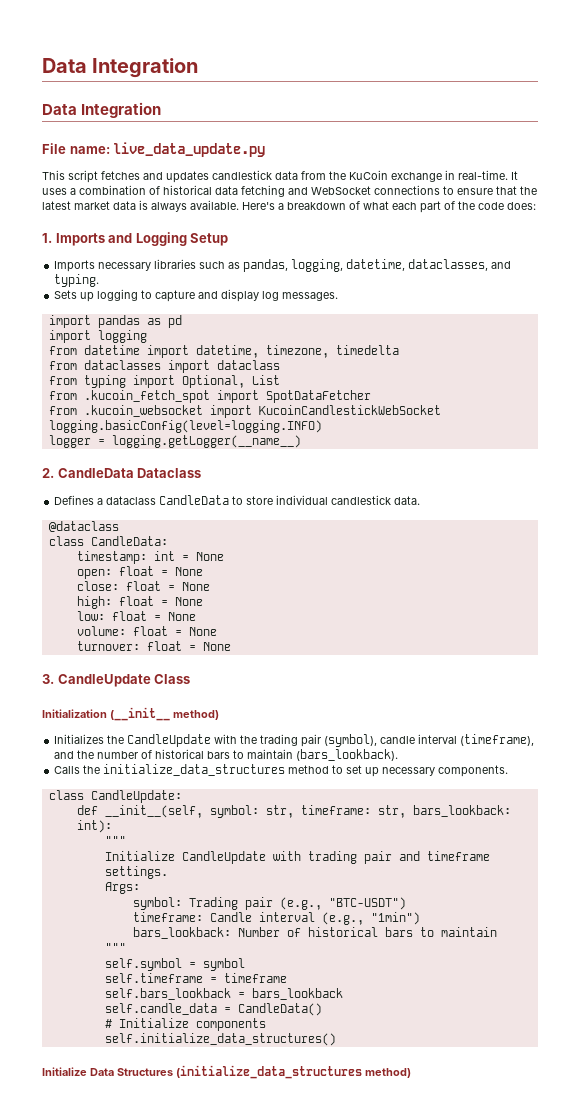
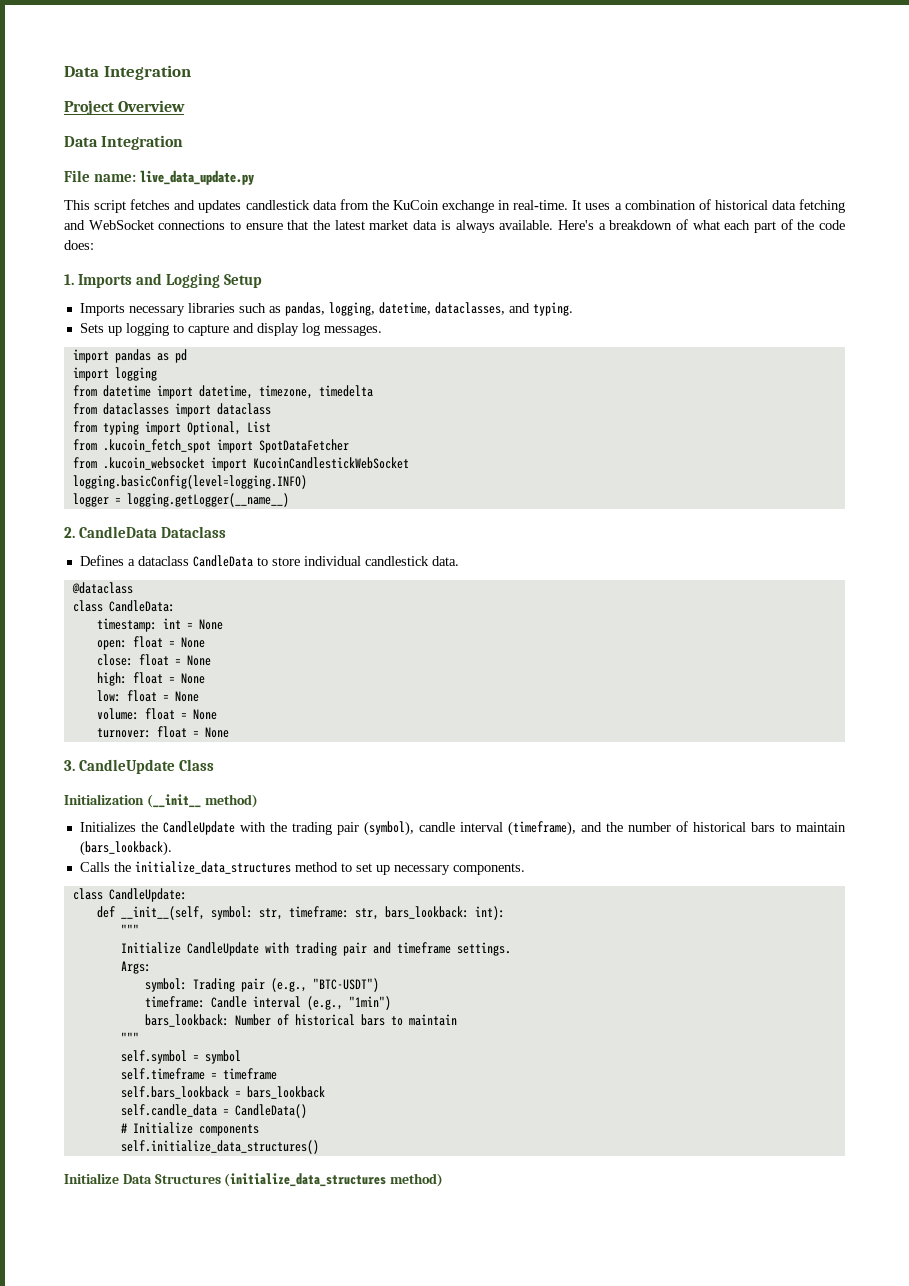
[42,58,199,78] Data Integration -> [64,65,191,80] [64,100,186,115] Data Integration // Project Overview

